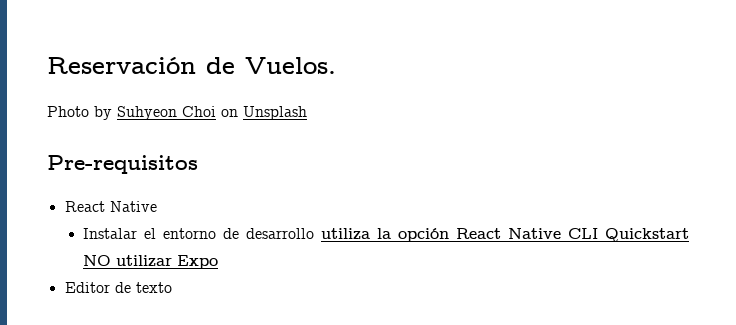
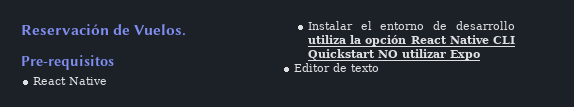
[47,106,307,120] // Photo by Suhyeon Choi on Unsplash -> (187, 30) none

